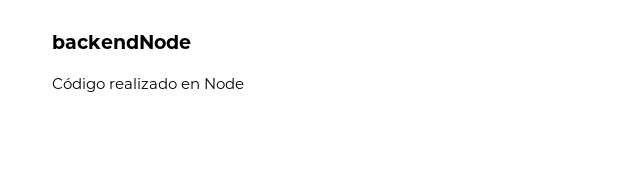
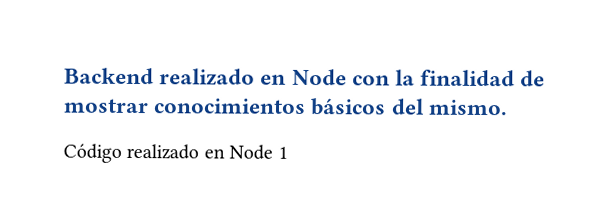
[52,35,191,49] backendNode -> [64,67,546,87] [63,98,508,116] Backend realizado en Node con la finalidad de mostrar conocimientos básicos del mismo.
(245, 83) none -> [277,146,288,159] 1

